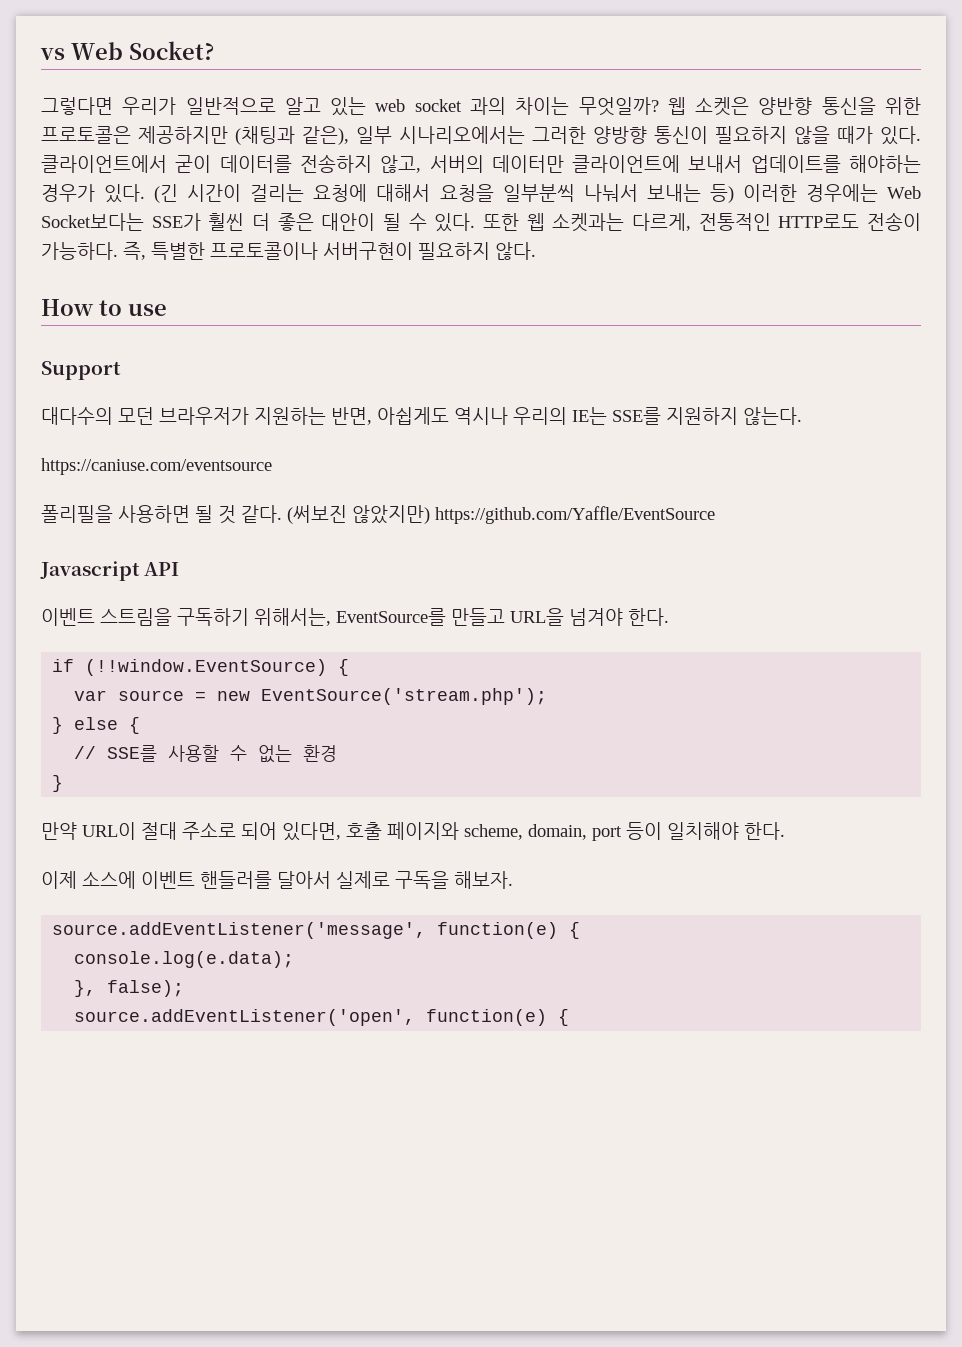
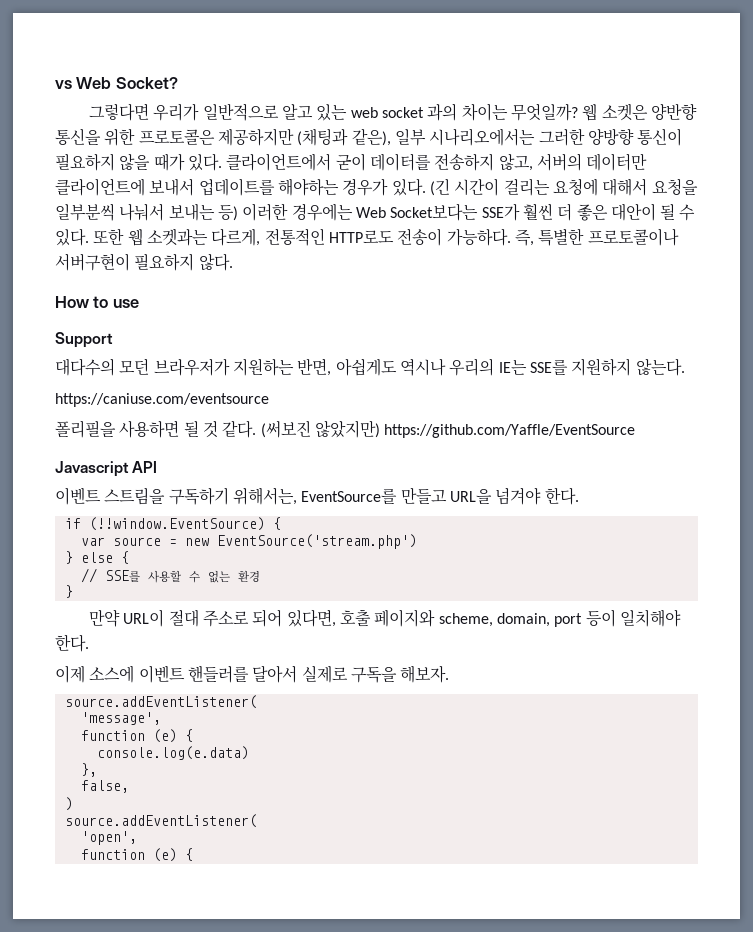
[261,688,548,705] EventSource('stream.php'); -> [216,534,417,549] EventSource('stream.php')
[52,922,581,939] [74,951,295,968] source.addEventListener('message', function(e) { // console.log(e.data); -> [64,695,257,709] [80,712,161,725] [80,729,193,743] [96,746,249,760] source.addEventListener( // 'message', // function (e) { // console.log(e.data)
[107,980,185,997] [74,1009,548,1026] false); // source.addEventListener('open', function(e) -> [80,780,129,793] [64,797,73,811] [64,814,257,828] [80,831,137,845] [80,848,177,862] // false, // ) // source.addEventListener( // 'open', // function (e)

